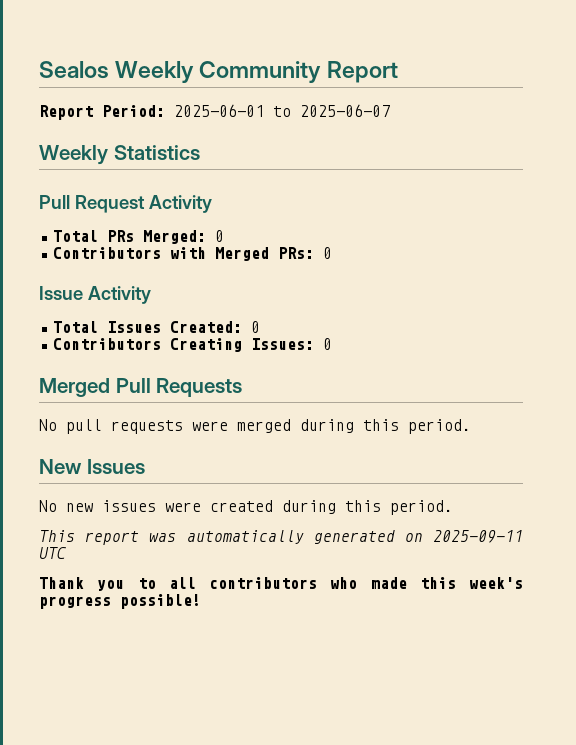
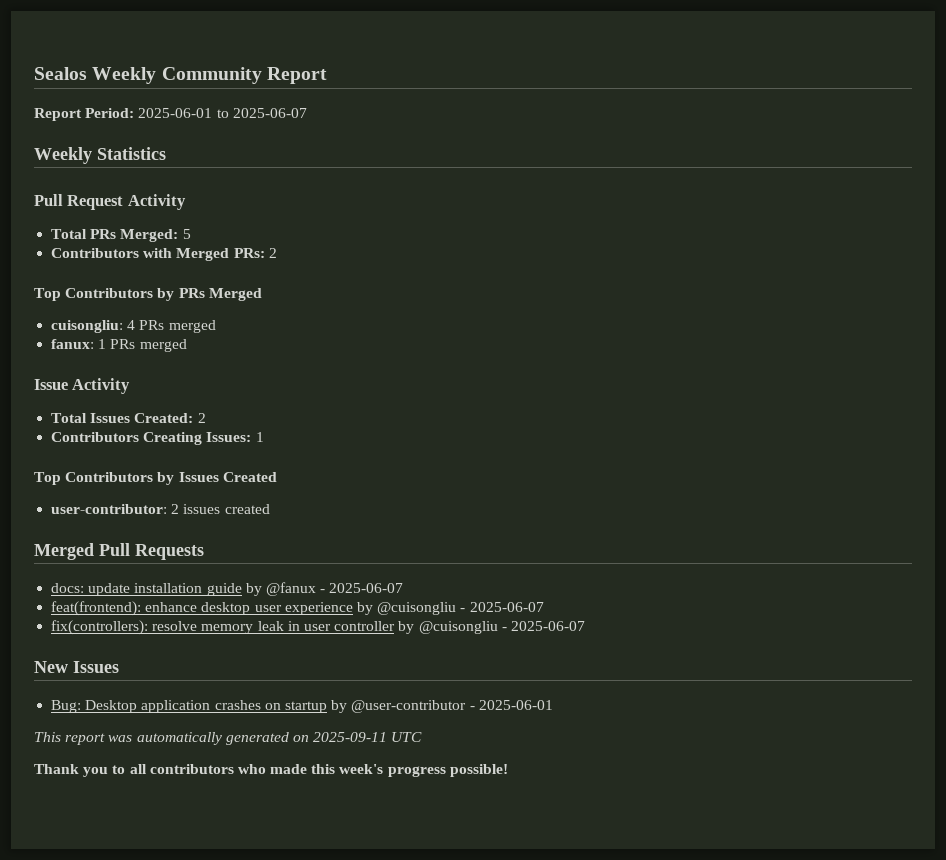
[215,230,225,242] 0 -> [182,229,191,239] 5
[323,247,333,259] 0 -> [268,248,277,258] [34,288,262,301] [51,320,216,333] [51,339,187,352] 2 // Top Contributors by PRs Merged // cuisongliu: 4 PRs merged // fanux: 1 PRs merged
[251,321,261,333] 0 -> [197,413,206,423] 2
[323,338,333,350] [39,378,243,397] [39,419,471,434] [39,459,145,474] [39,500,453,515] 0 // Merged Pull Requests // No pull requests were merged during this period. // New Issues // No new issues were created during this period. -> [255,432,264,442] [34,472,277,485] [51,504,270,514] [34,543,204,560] [51,582,404,596] [51,601,544,616] [51,620,585,635] [34,661,119,673] [51,700,553,713] 1 // Top Contributors by Issues Created // user-contributor: 2 issues created // Merged Pull Requests // docs: update installation guide by @fanux - 2025-06-07 // feat(frontend): enhance desktop user experience by @cuisongliu - 2025-06-07 // fix(controllers): resolve memory leak in user controller by @cuisongliu - 2025-06-07 // New Issues // Bug: Desktop application crashes on startup by @user-contributor - 2025-06-01

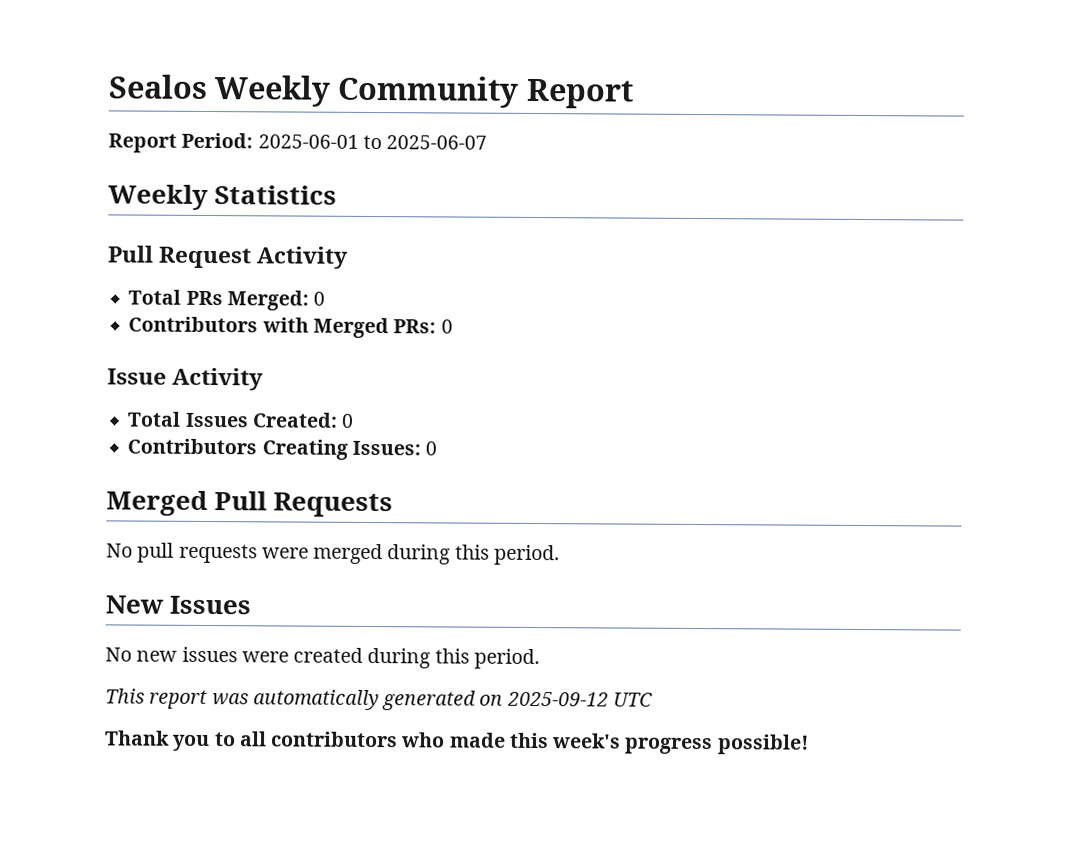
[182,229,191,239] 5 -> [313,291,326,306] 0
[268,248,277,258] [34,288,262,301] [51,320,216,333] [51,339,187,352] 2 // Top Contributors by PRs Merged // cuisongliu: 4 PRs merged // fanux: 1 PRs merged -> [440,319,453,334] 0
[197,413,206,423] 2 -> [341,413,355,428] 0
[255,432,264,442] [34,472,277,485] [51,504,270,514] [34,543,204,560] [51,582,404,596] [51,601,544,616] [51,620,585,635] [34,661,119,673] [51,700,553,713] 1 // Top Contributors by Issues Created // user-contributor: 2 issues created // Merged Pull Requests // docs: update installation guide by @fanux - 2025-06-07 // feat(frontend): enhance desktop user experience by @cuisongliu - 2025-06-07 // fix(controllers): resolve memory leak in user controller by @cuisongliu - 2025-06-07 // New Issues // Bug: Desktop application crashes on startup by @user-contributor - 2025-06-01 -> [425,441,438,456] [106,490,394,518] [106,542,560,566] [105,595,252,615] [105,646,540,670] 0 // Merged Pull Requests // No pull requests were merged during this period. // New Issues // No new issues were created during this period.
[313,732,388,742] 2025-09-11 -> [506,691,609,707] 2025-09-12

